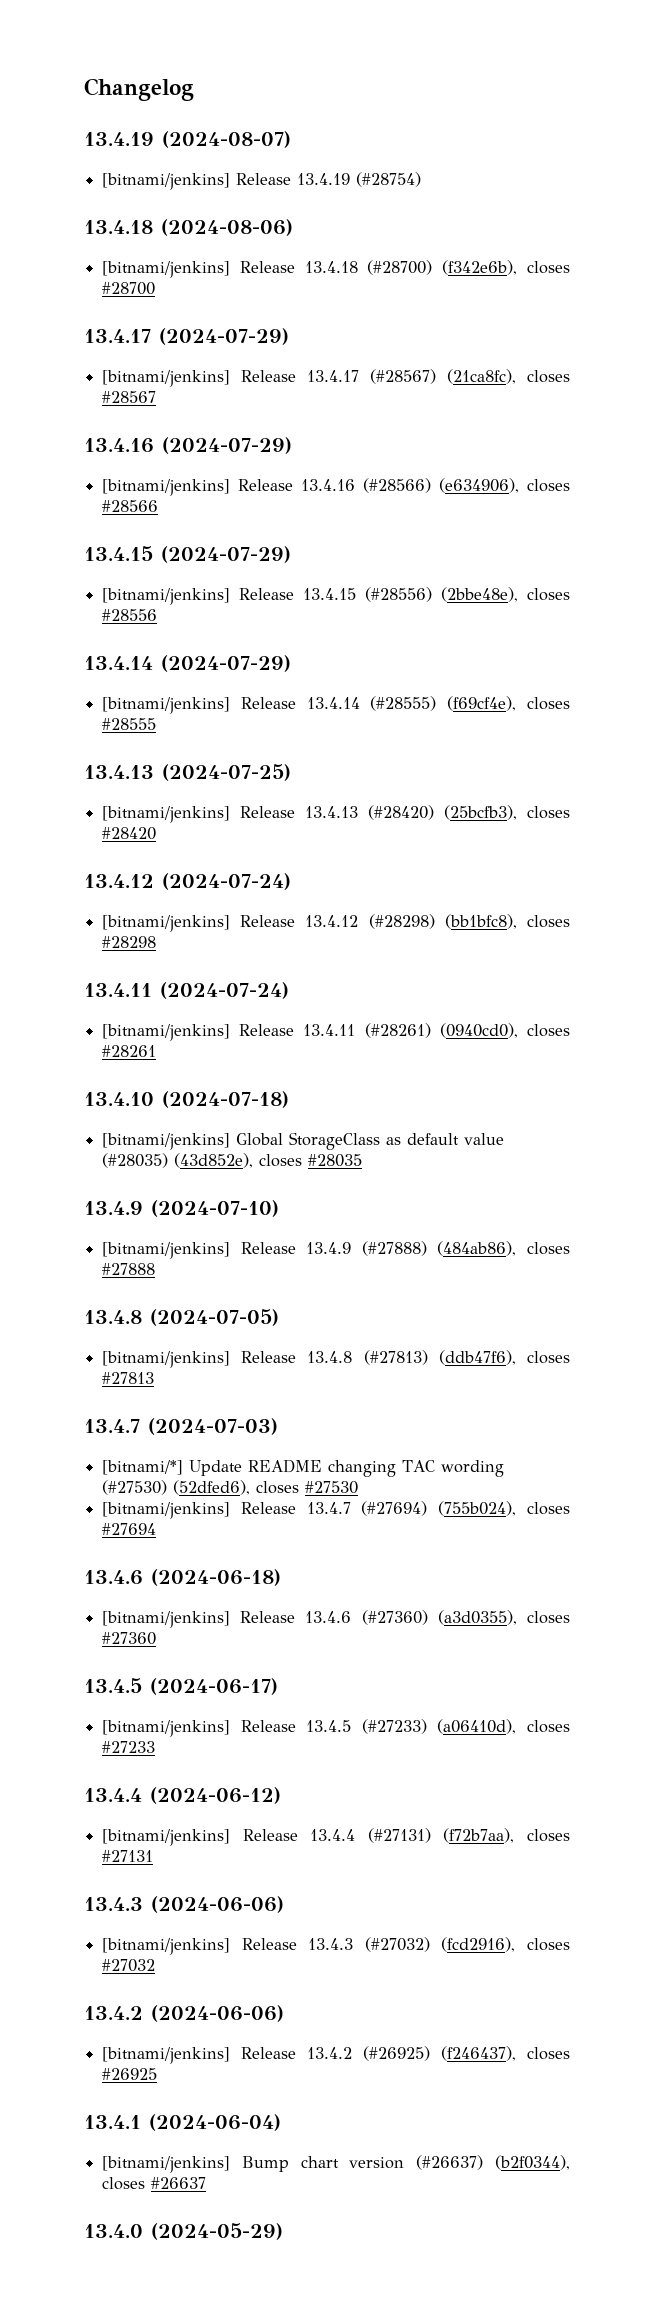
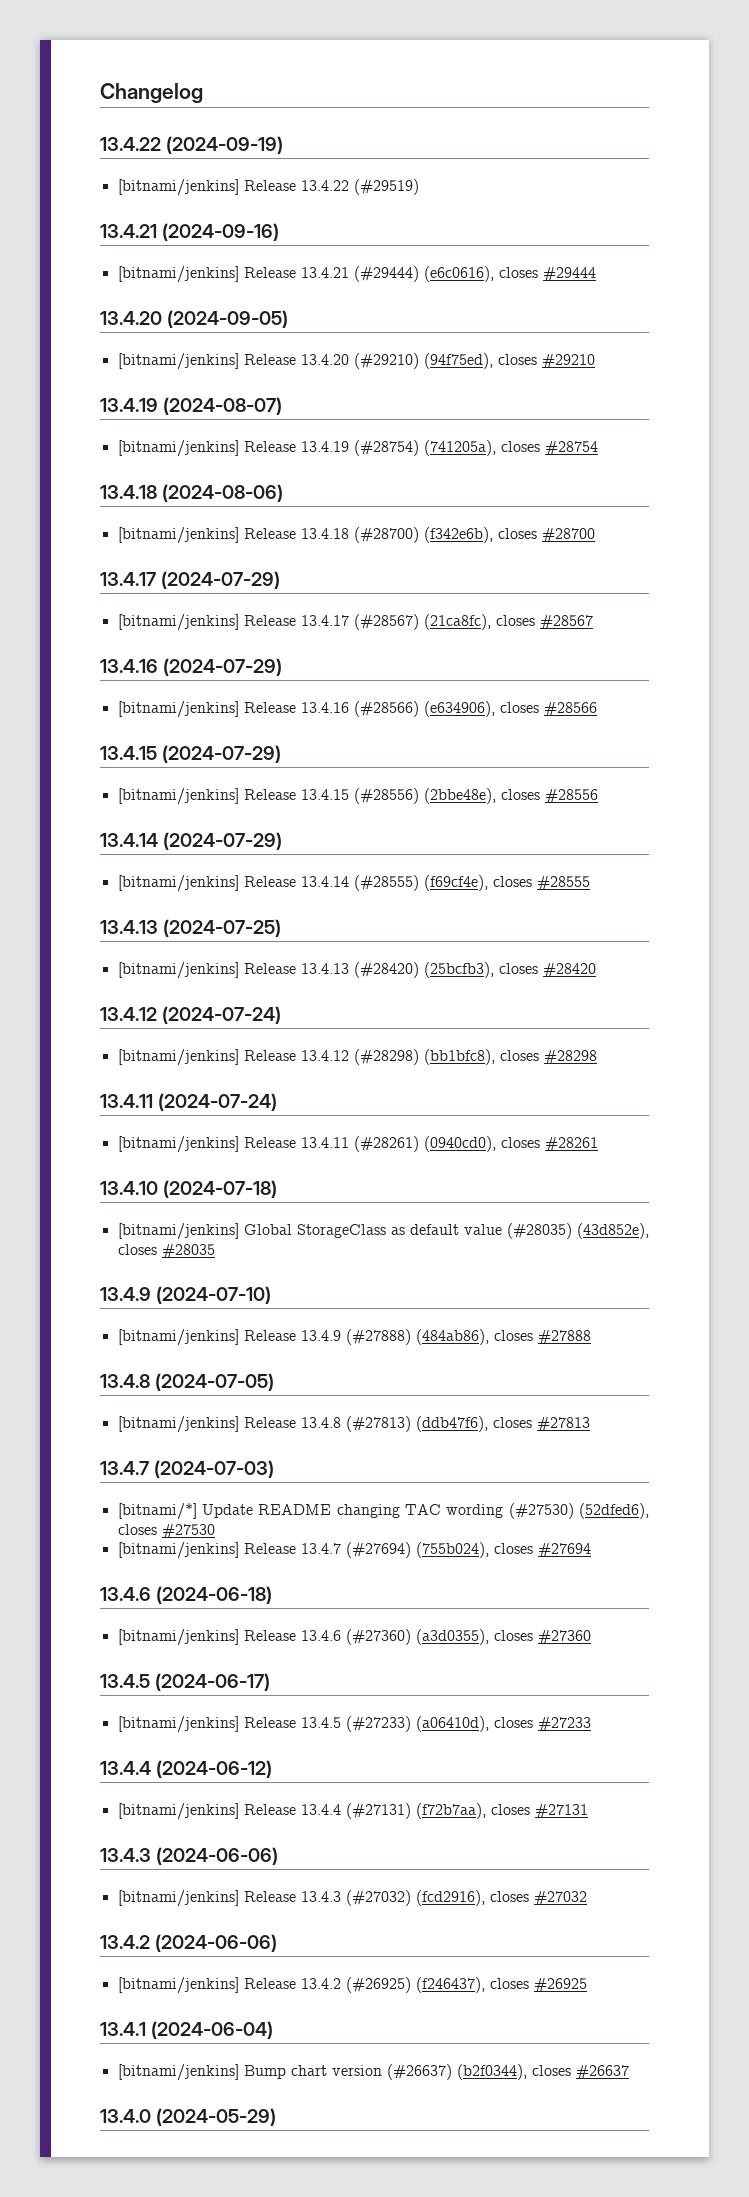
(194, 89) none -> [100,136,284,154] [117,179,419,196] [100,223,280,241] [117,266,596,283] [100,310,289,328] [117,353,595,370] // 13.4.22 (2024-09-19) // [bitnami/jenkins] Release 13.4.22 (#29519) // 13.4.21 (2024-09-16) // [bitnami/jenkins] Release 13.4.21 (#29444) (e6c0616), closes #29444 // 13.4.20 (2024-09-05) // [bitnami/jenkins] Release 13.4.20 (#29210) (94f75ed), closes #29210
(422, 179) none -> [423,440,598,456] (741205a), closes #28754

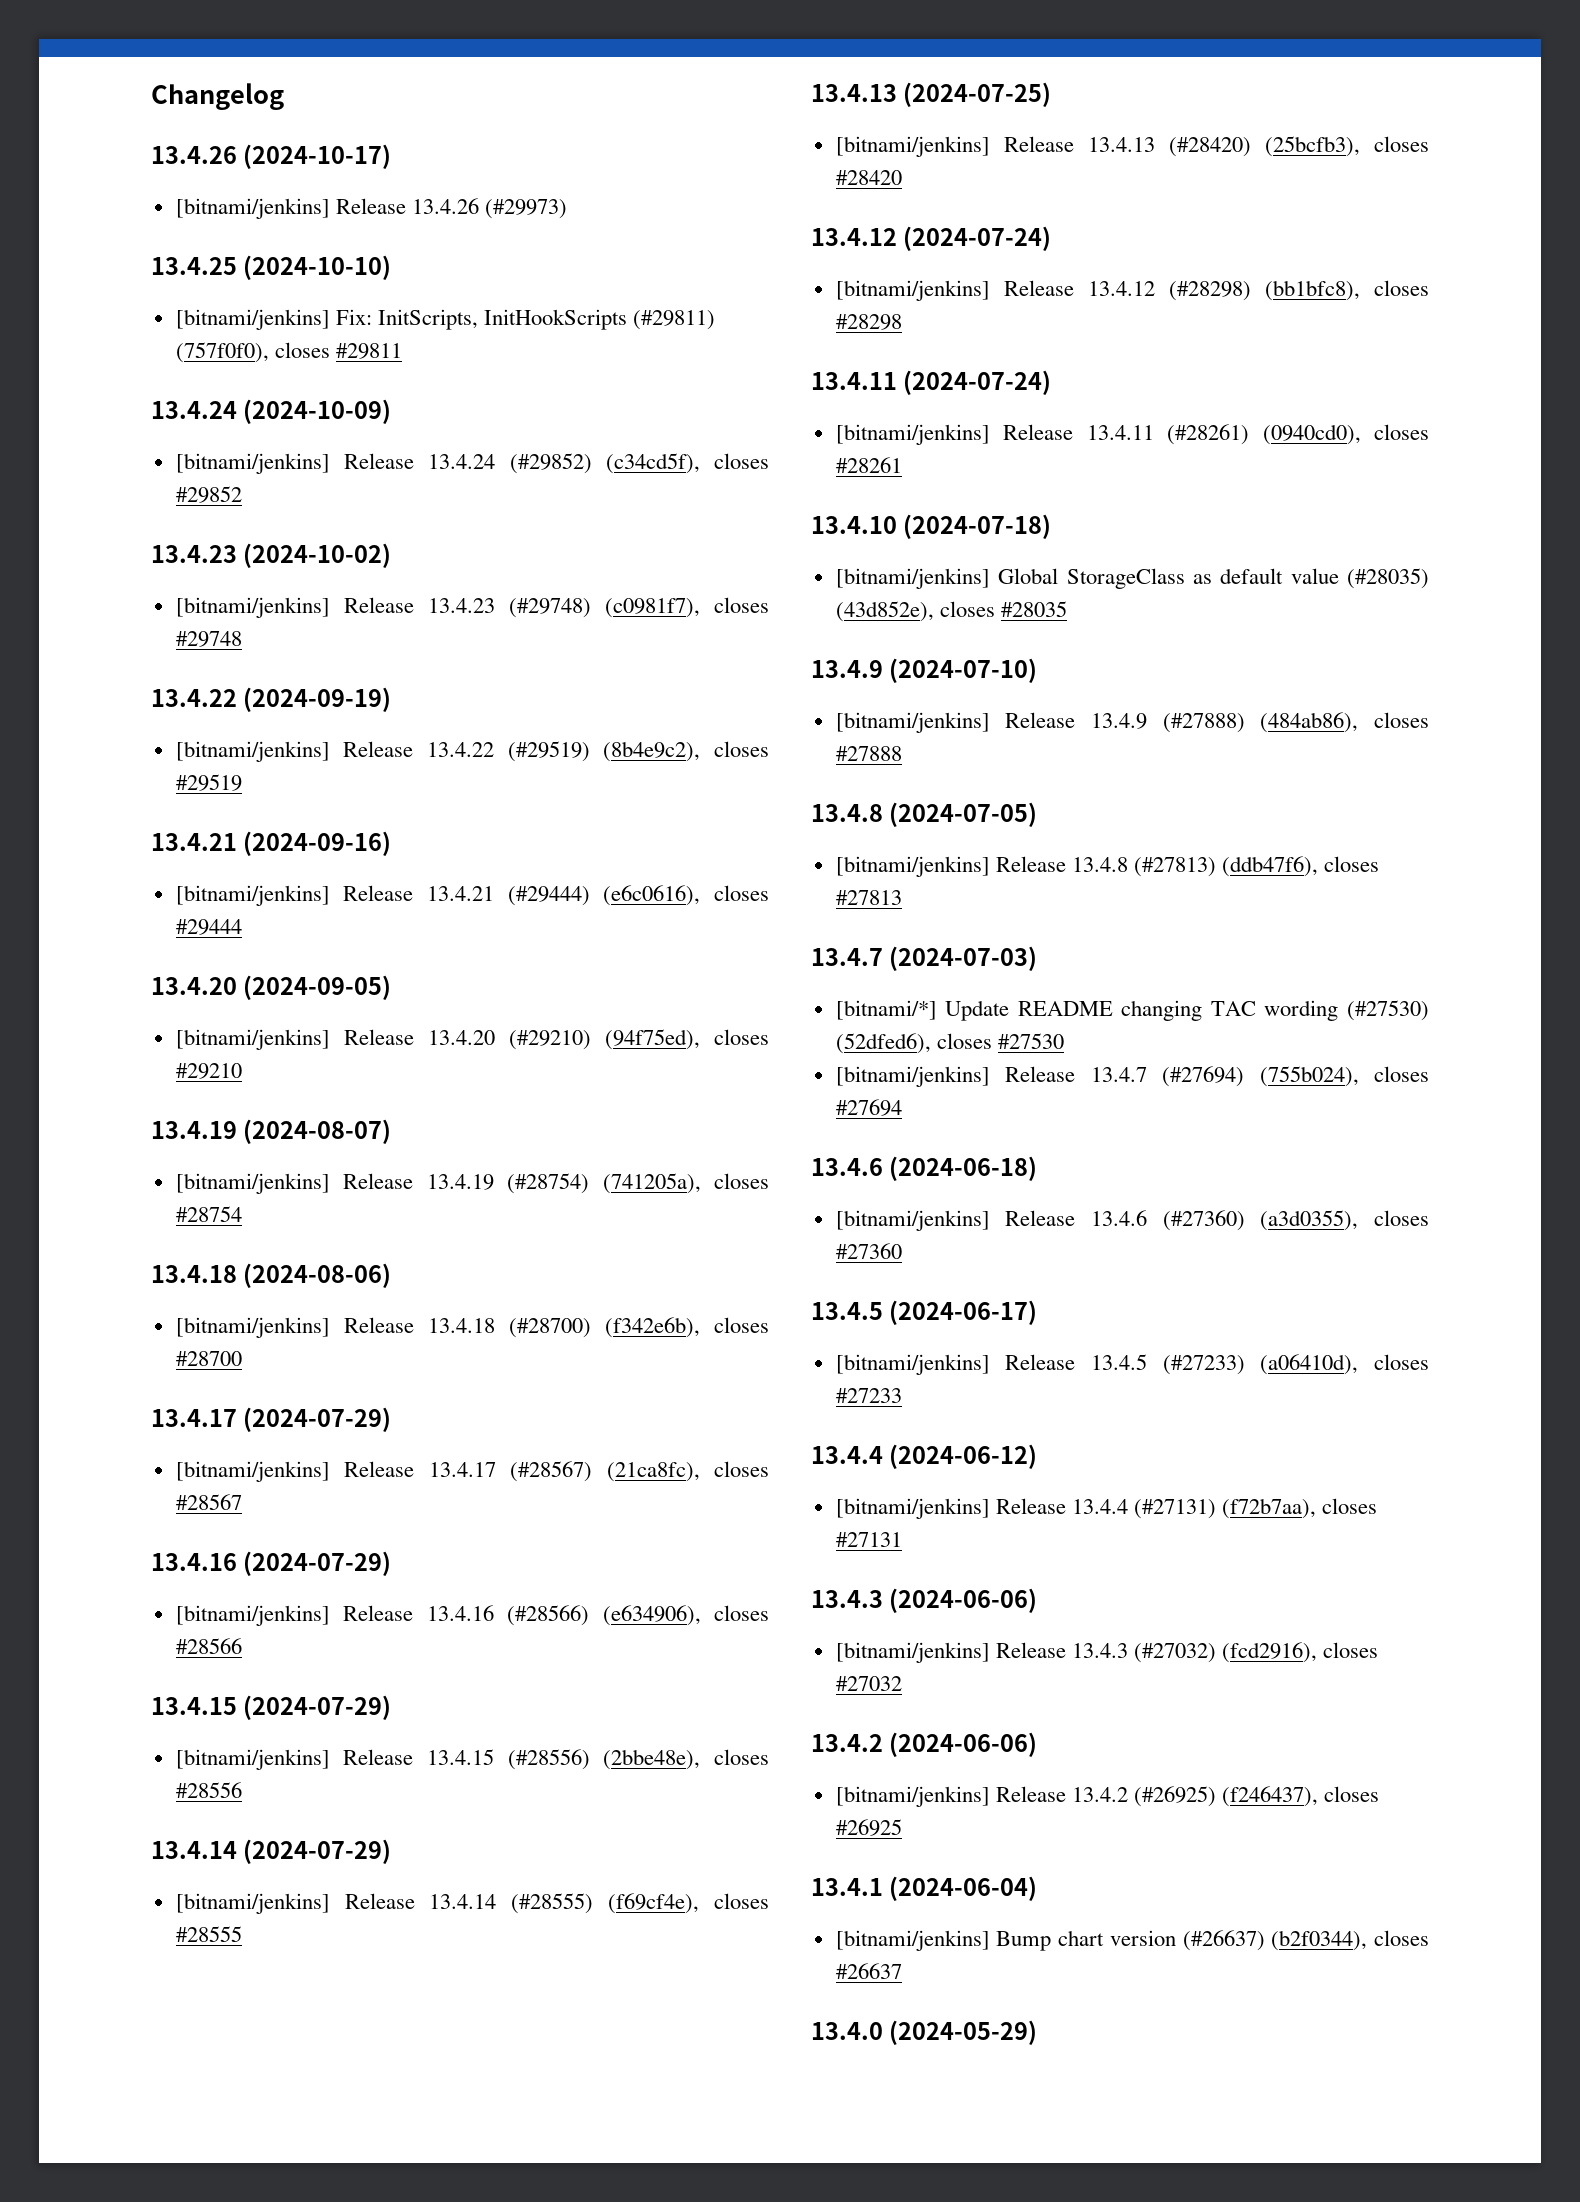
(203, 93) none -> [151,144,392,169] [175,198,567,219] [151,255,392,280] [175,309,716,330] [175,342,402,363] [151,399,392,424] [175,453,769,474] [175,486,242,503] [151,543,392,568] [175,597,769,618] [175,631,242,647] // 13.4.26 (2024-10-17) // [bitnami/jenkins] Release 13.4.26 (#29973) // 13.4.25 (2024-10-10) // [bitnami/jenkins] Fix: InitScripts, InitHookScripts (#29811) (757f0f0), closes #29811 // 13.4.24 (2024-10-09) // [bitnami/jenkins] Release 13.4.24 (#29852) (c34cd5f), closes #29852 // 13.4.23 (2024-10-02) // [bitnami/jenkins] Release 13.4.23 (#29748) (c0981f7), closes #29748
(419, 187) none -> [603,741,769,762] [175,774,242,791] (8b4e9c2), closes #29519

